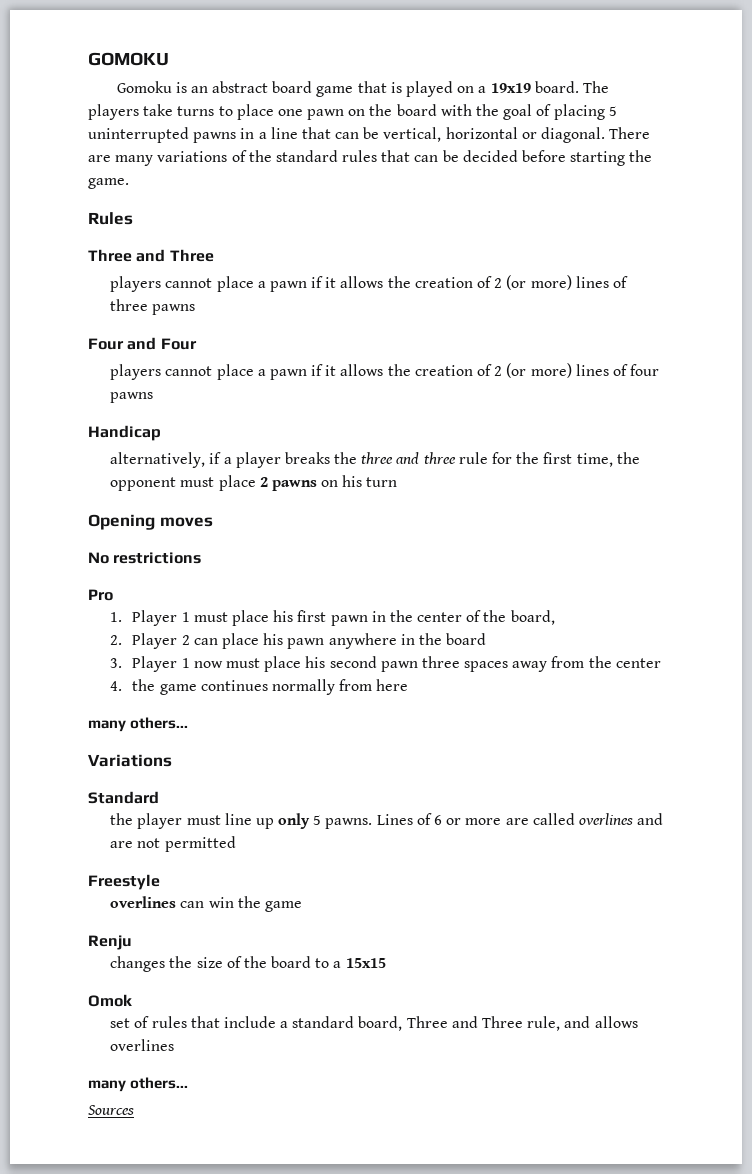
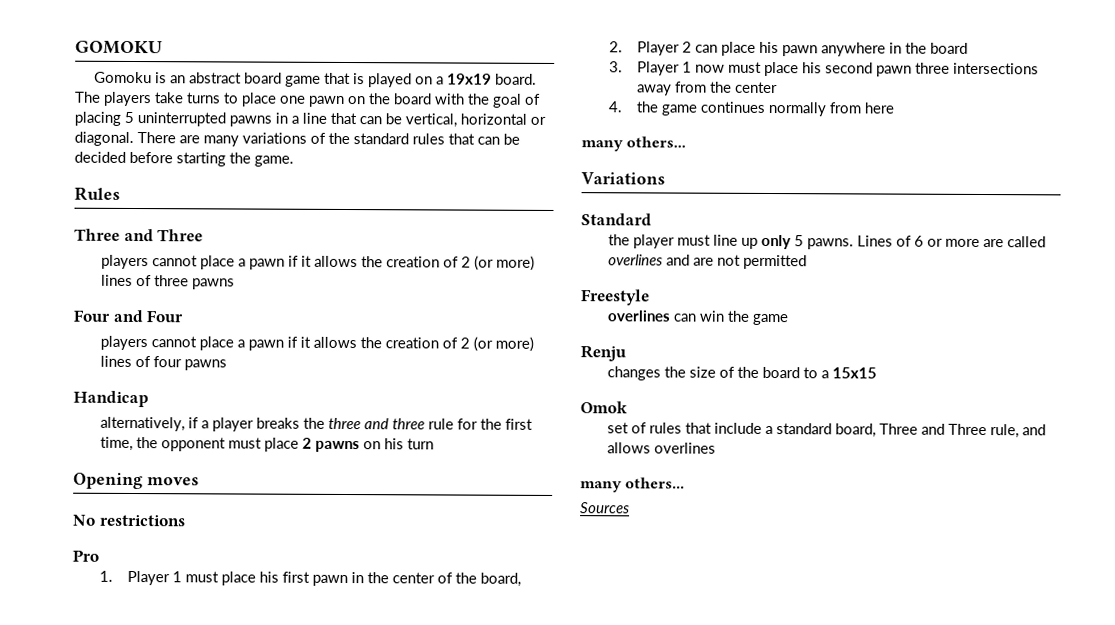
[464,661,509,672] spaces -> [952,62,1039,75] intersections

